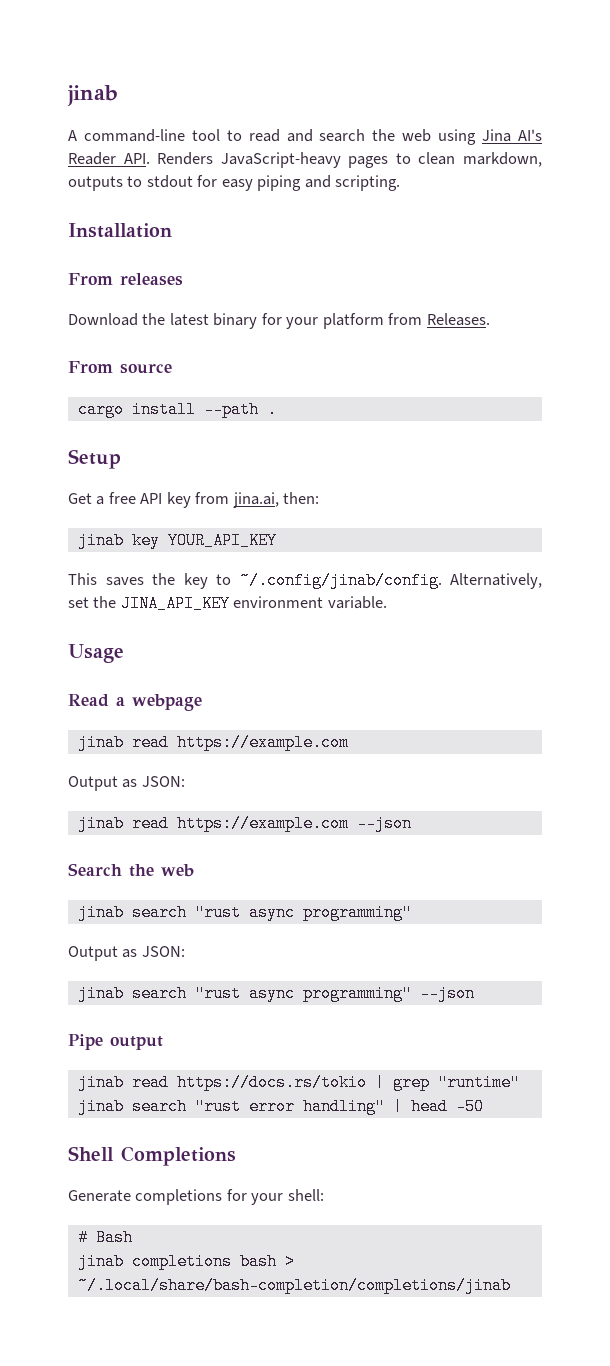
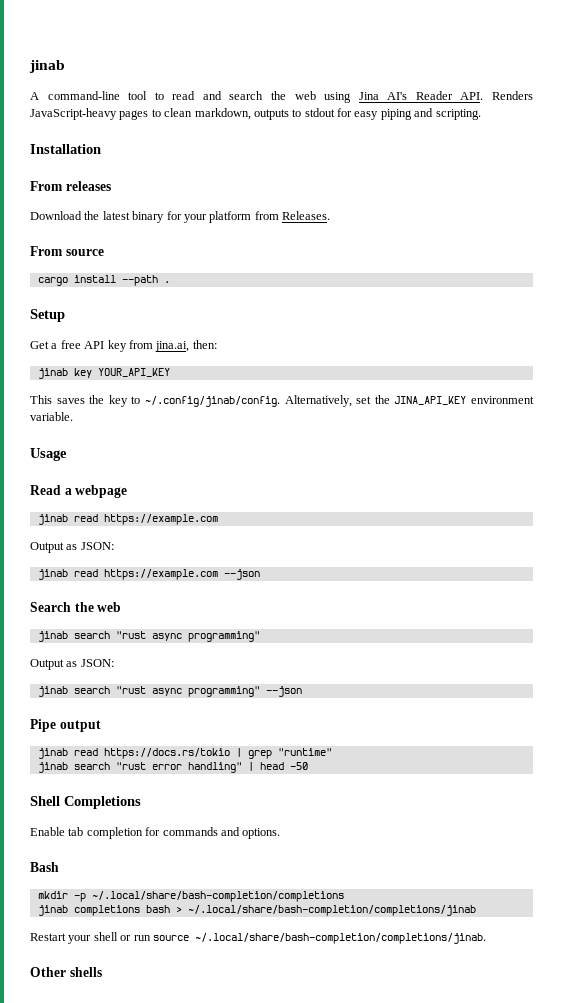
[68,1189,324,1205] [77,1229,133,1246] Generate completions for your shell: // # Bash -> [30,827,281,839] [30,862,59,872] [37,891,344,902] Enable tab completion for commands and options. // Bash // mkdir -p ~/.local/share/bash-completion/completions
(511, 1285) none -> [30,932,486,944] [30,967,102,977] // Restart your shell or run source ~/.local/share/bash-completion/completions/jinab. // Other shells

